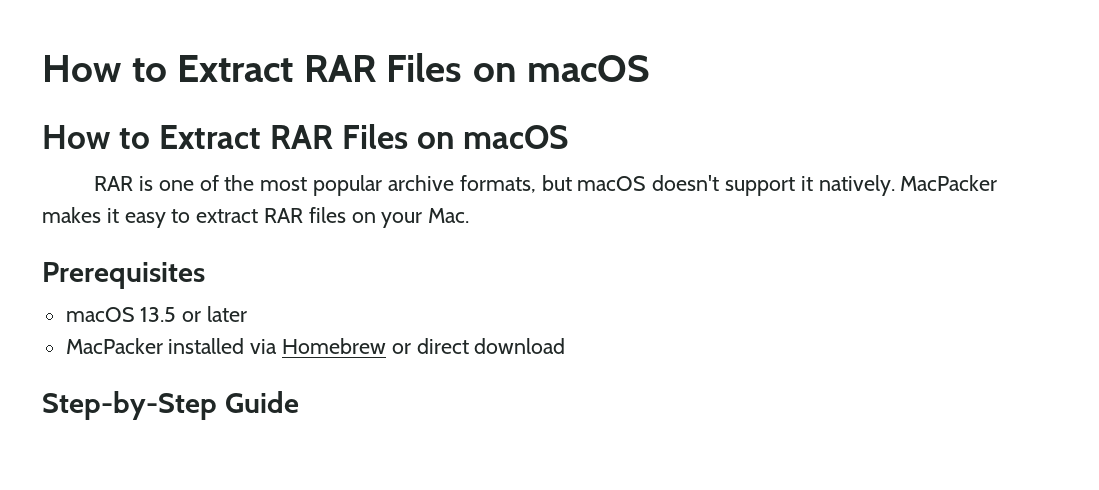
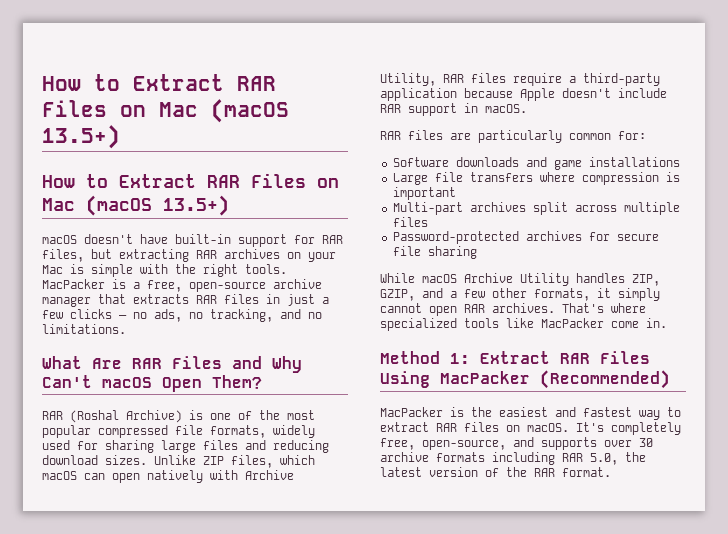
[42,53,651,82] [42,124,569,149] [94,176,134,191] How to Extract RAR Files on macOS // How to Extract RAR Files on macOS // RAR -> [42,74,276,91] [42,99,289,123] [42,125,120,149] [42,173,339,188] [42,195,229,216] [42,234,343,247] [42,249,336,262] [42,264,287,277] [42,279,322,292] [42,294,329,307] [42,309,322,322] [42,324,126,334] [42,356,302,373] [42,375,262,392] [42,410,182,423] How to Extract RAR Files on Mac (macOS 13.5+) // How to Extract RAR Files on Mac (macOS 13.5+) // macOS doesn't have built-in support for RAR files, but extracting RAR archives on your Mac is simple with the right tools. MacPacker is a free, open-source archive manager that extracts RAR files in just a few clicks — no ads, no tracking, and no limitations. // What Are RAR Files and Why Can't macOS Open Them? // RAR (Roshal Archive)
[387,175,998,196] [42,207,166,228] archive formats, but macOS doesn't support it natively. MacPacker makes it easy -> [98,425,315,438] [42,440,329,453] [42,455,315,468] [42,470,294,483] [380,73,660,86] [380,88,667,101] [380,103,527,116] [380,130,646,143] [392,157,680,170] [392,172,680,185] [392,187,456,200] [392,202,680,215] [392,217,428,227] [392,231,659,244] [392,246,477,259] [380,273,660,286] [380,288,660,301] [380,303,646,316] [380,318,667,331] [380,351,650,364] [380,370,670,389] [380,407,660,420] compressed file formats, widely used for sharing large files and reducing download sizes. Unlike ZIP files, which macOS can open natively with Archive Utility, RAR files require a third-party application because Apple doesn't include RAR support in macOS. // RAR files are particularly common for: // Software downloads and game installations // Large file transfers where compression is important // Multi-part archives split across multiple files // Password-protected archives for secure file sharing // While macOS Archive Utility handles ZIP, GZIP, and a few other formats, it simply cannot open RAR archives. That's where specialized tools like MacPacker come in. // Method 1: Extract RAR Files Using MacPacker (Recommended) // MacPacker is the easiest and fastest way
[381,208,470,228] [42,262,205,289] [65,306,248,322] [65,338,566,354] [42,391,299,420] your Mac. // Prerequisites // macOS 13.5 or later // MacPacker installed via Homebrew or direct download // Step-by-Step Guide -> [527,422,681,435] [380,437,653,450] [380,452,646,465] [380,467,611,477] macOS. It's completely free, open-source, and supports over 30 archive formats including RAR 5.0, the latest version of the RAR format.

